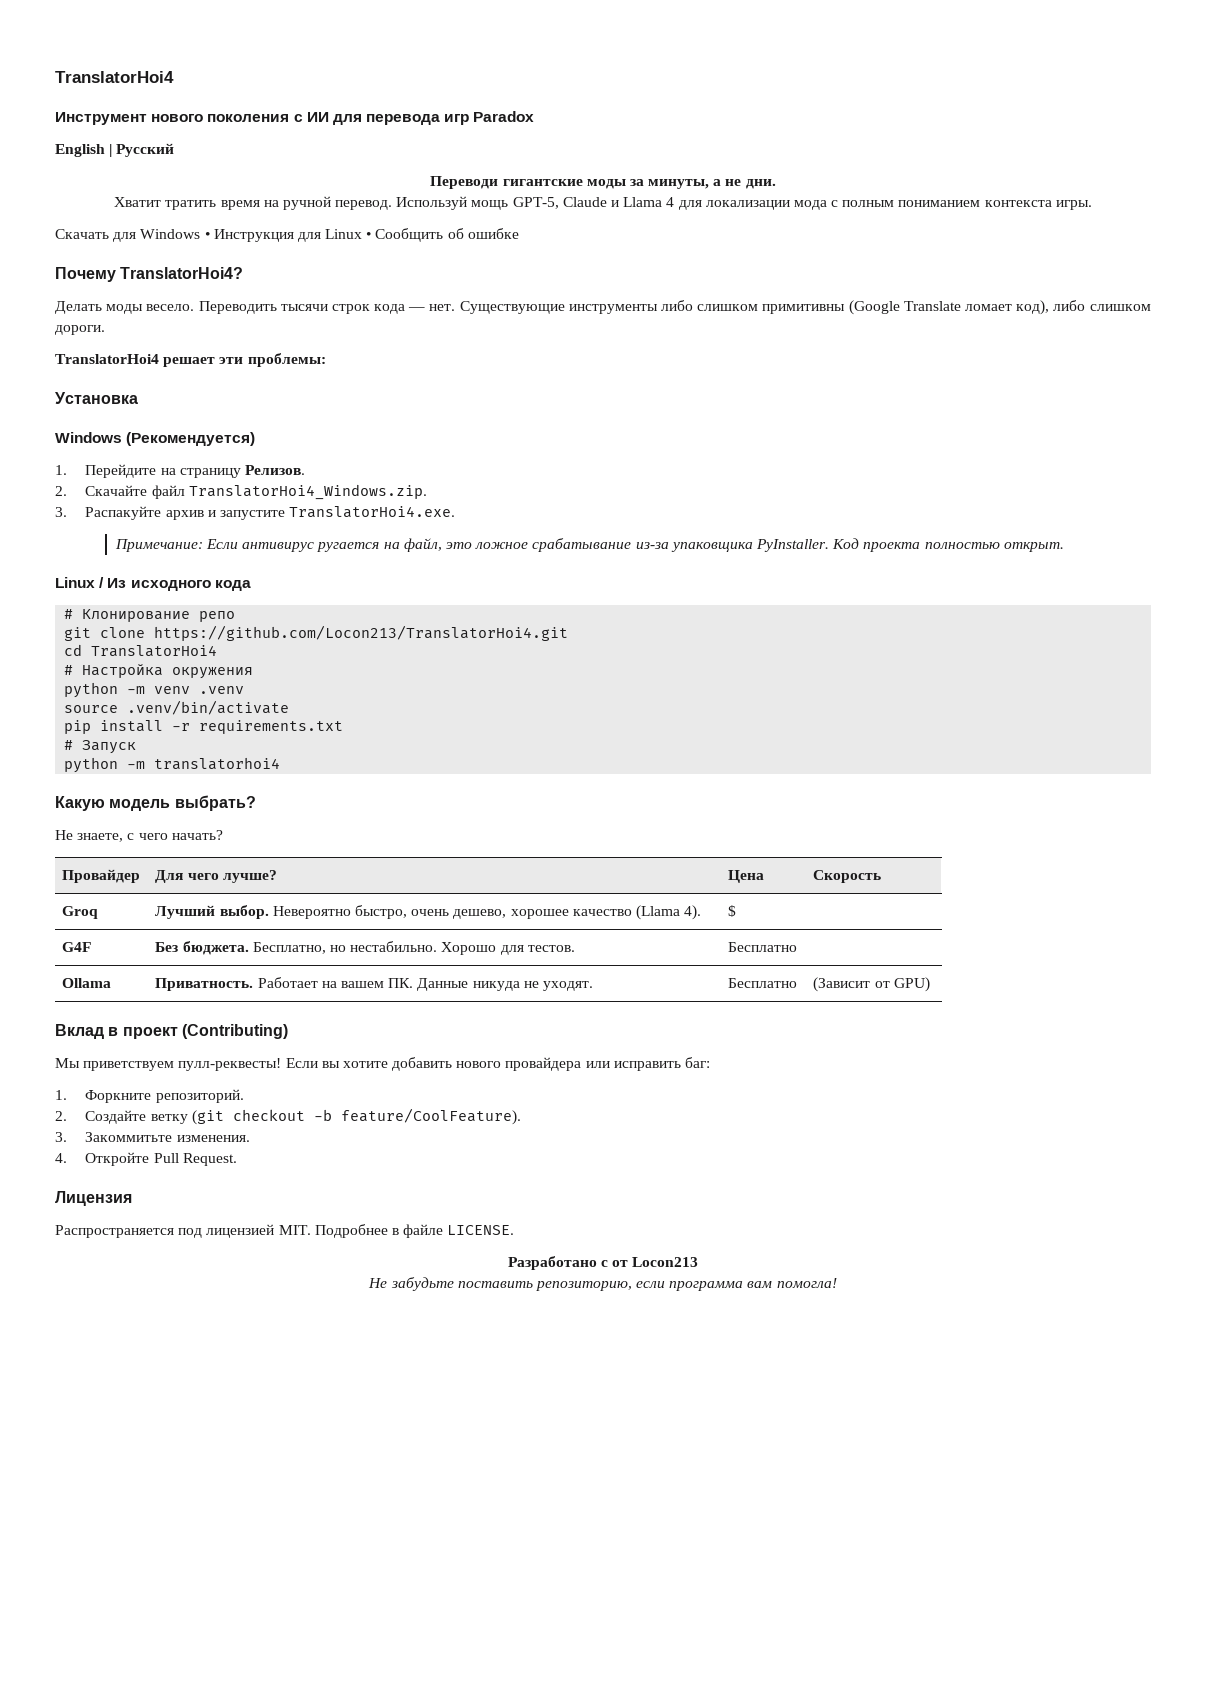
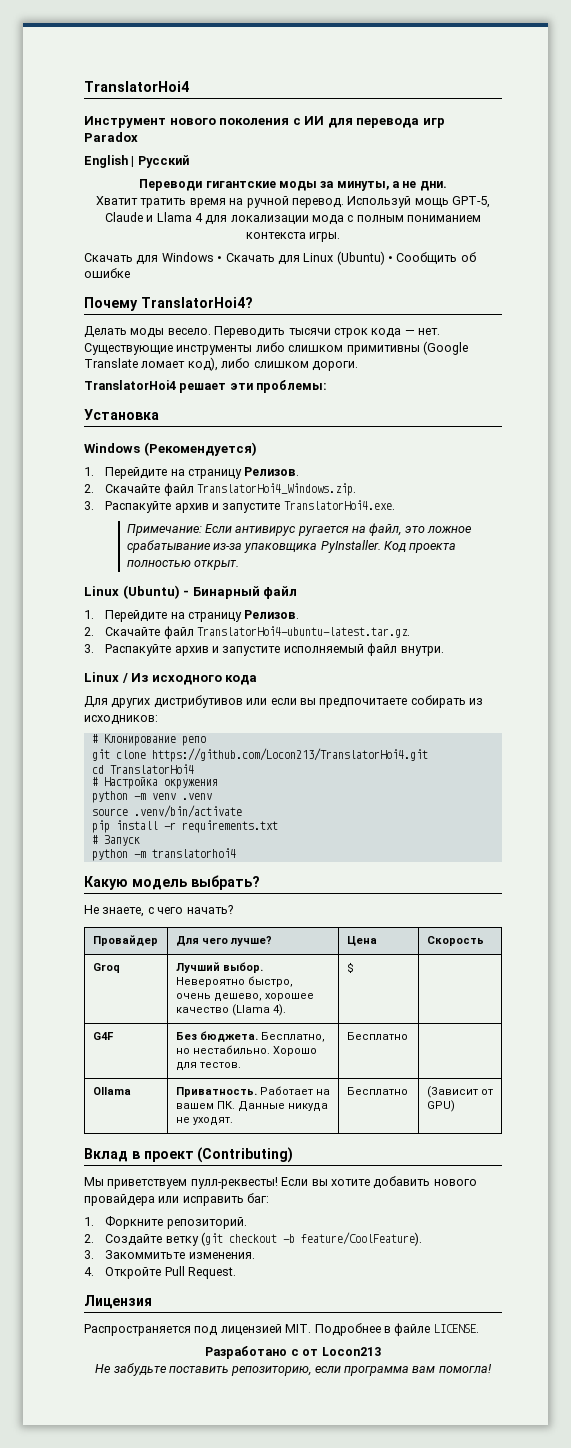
[213,229,294,242] Инструкция -> [225,253,275,262] Скачать
(363, 234) none -> [336,251,385,265] (Ubuntu)
(1064, 547) none -> [84,585,298,599] [84,610,300,622] [84,626,411,639] [84,643,444,656] // Linux (Ubuntu) - Бинарный файл // 1. Перейдите на страницу Релизов. // 2. Скачайте файл TranslatorHoi4-ubuntu-latest.tar.gz. // 3. Распакуйте архив и запустите исполняемый файл внутри.
(251, 585) none -> [84,695,483,708] [84,715,158,725] // Для других дистрибутивов или если вы предпочитаете собирать из исходников:

